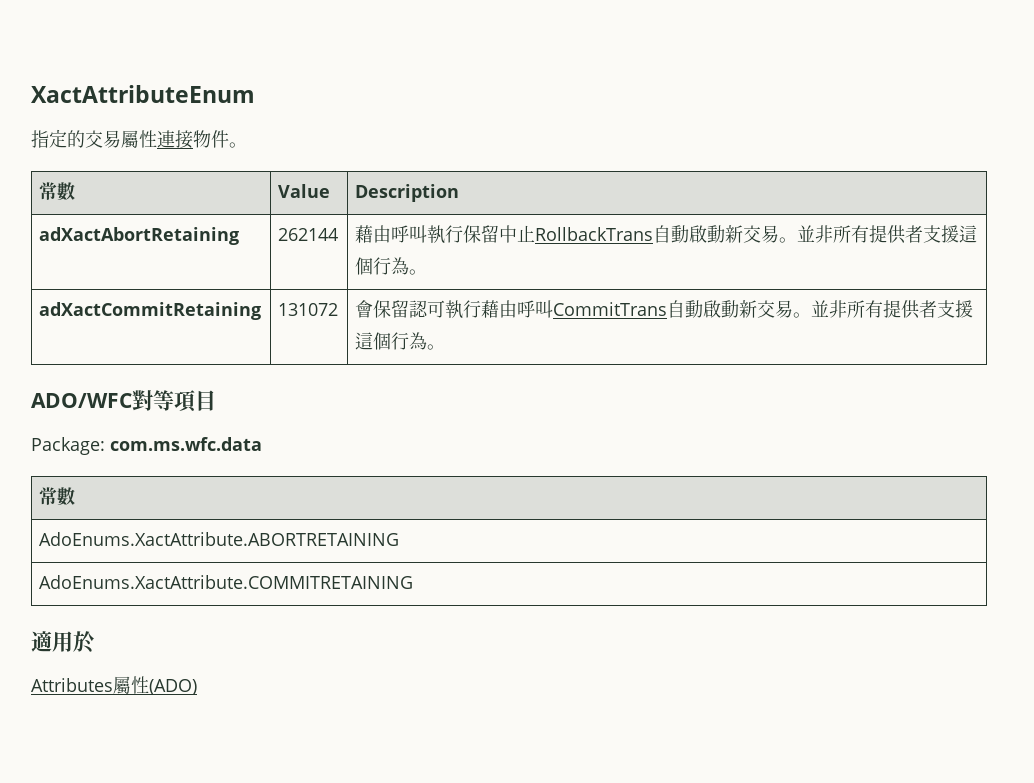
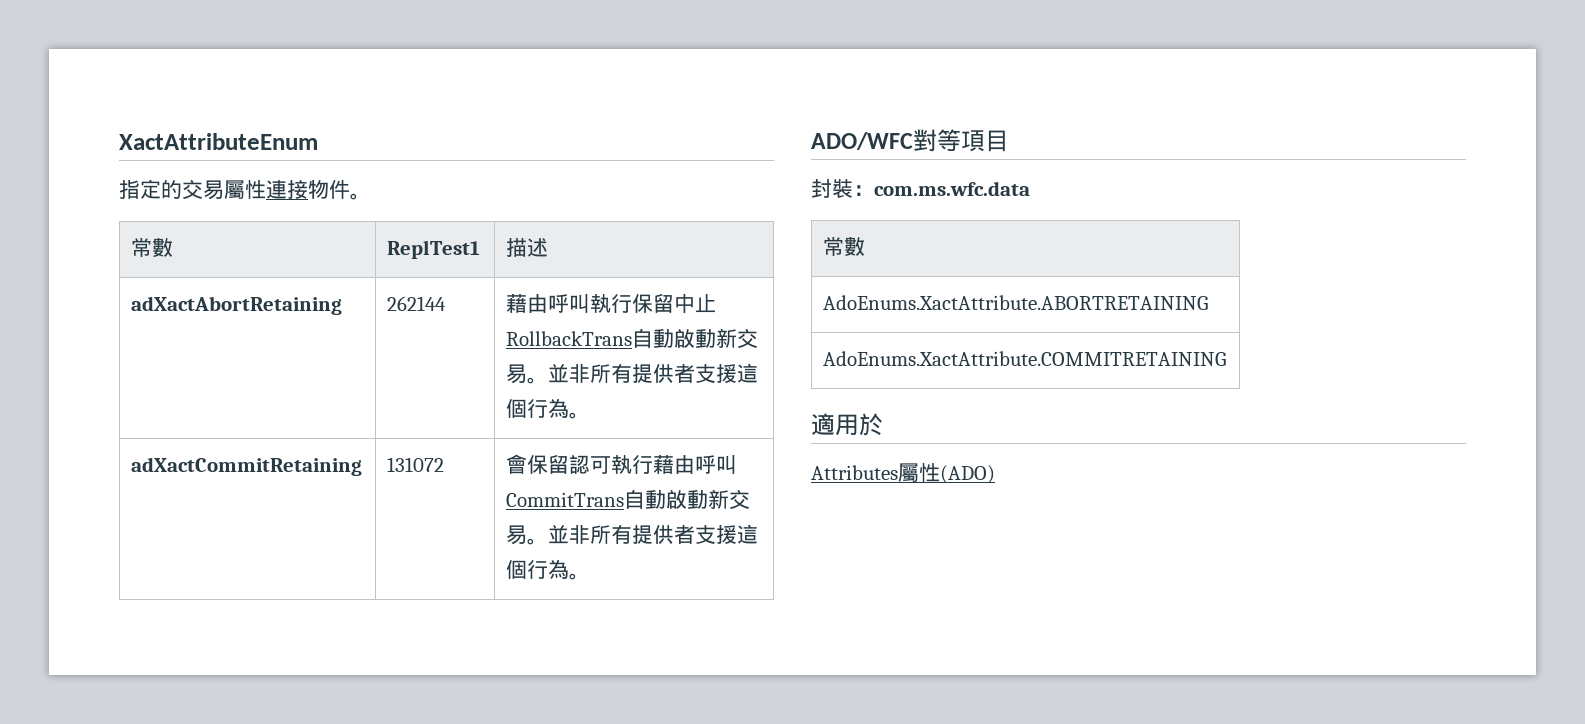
[278,184,331,198] [355,184,460,202] Value | Description -> [387,240,481,259] [506,238,549,257] ReplTest1 | 描述
[31,437,105,455] Package: -> [811,179,874,198] 封裝：

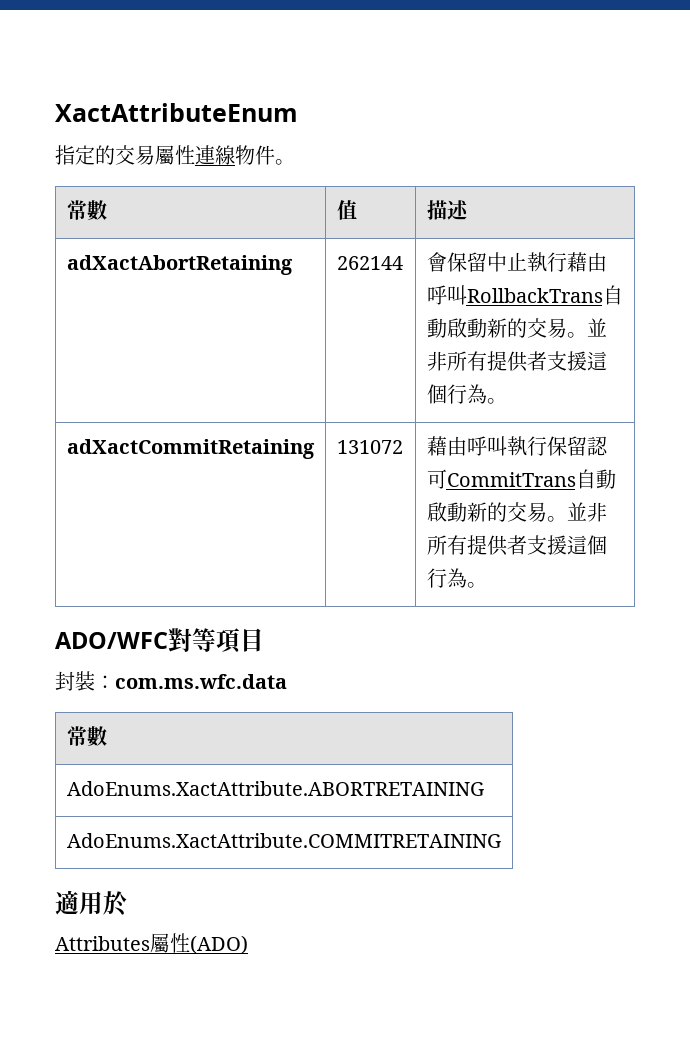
[287,180,308,199] 接 -> [215,145,235,165] 線
[387,240,481,259] ReplTest1 -> [336,200,357,220] 值
[506,293,717,314] 藉由呼叫執行保留中止 -> [426,252,607,272] [426,285,467,305] 會保留中止執行藉由呼叫
(738, 338) none -> [506,318,527,338] 的
[506,454,738,474] 會保留認可執行藉由呼叫 -> [426,436,608,456] [426,469,447,489] 藉由呼叫執行保留認可
(730, 499) none -> [486,502,507,522] 的

